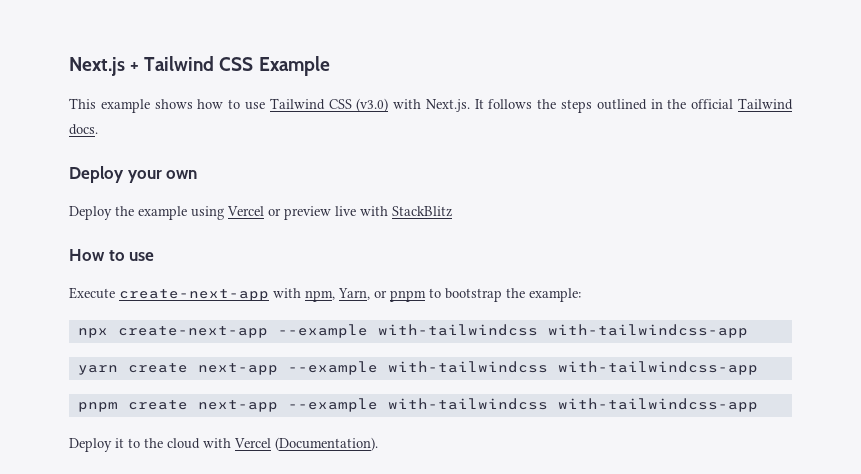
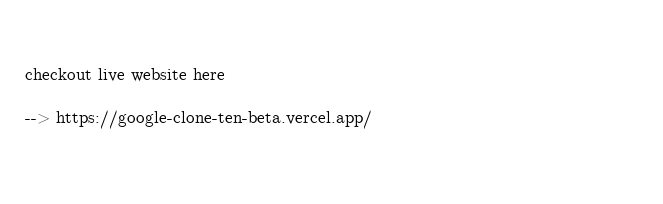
[69,56,330,76] [69,98,793,113] [69,124,98,135] [69,166,198,183] [69,206,452,220] [69,249,155,261] [69,287,581,302] [77,324,748,338] [77,361,758,375] [77,398,758,412] [69,437,378,452] Next.js + Tailwind CSS Example // This example shows how to use Tailwind CSS (v3.0) with Next.js. It follows the steps outlined in the official Tailwind docs. // Deploy your own // Deploy the example using Vercel or preview live with StackBlitz // How to use // Execute create-next-app with npm, Yarn, or pnpm to bootstrap the example: // npx create-next-app --example with-tailwindcss with-tailwindcss-app // yarn create next-app --example with-tailwindcss with-tailwindcss-app // pnpm create next-app --example with-tailwindcss with-tailwindcss-app // Deploy it to the cloud with Vercel (Documentation). -> [25,68,225,82] [25,110,372,129] checkout live website here // --> https://google-clone-ten-beta.vercel.app/

